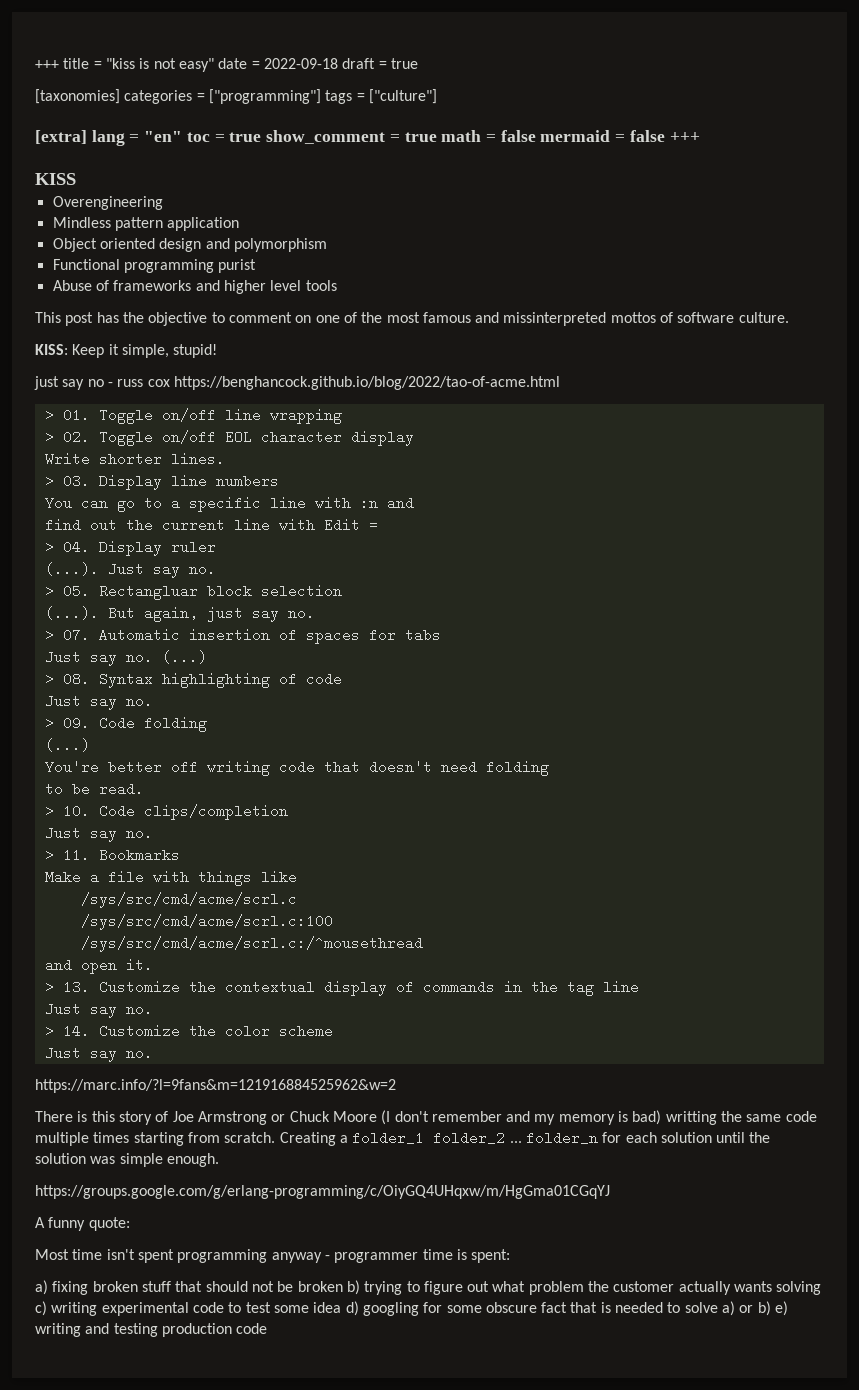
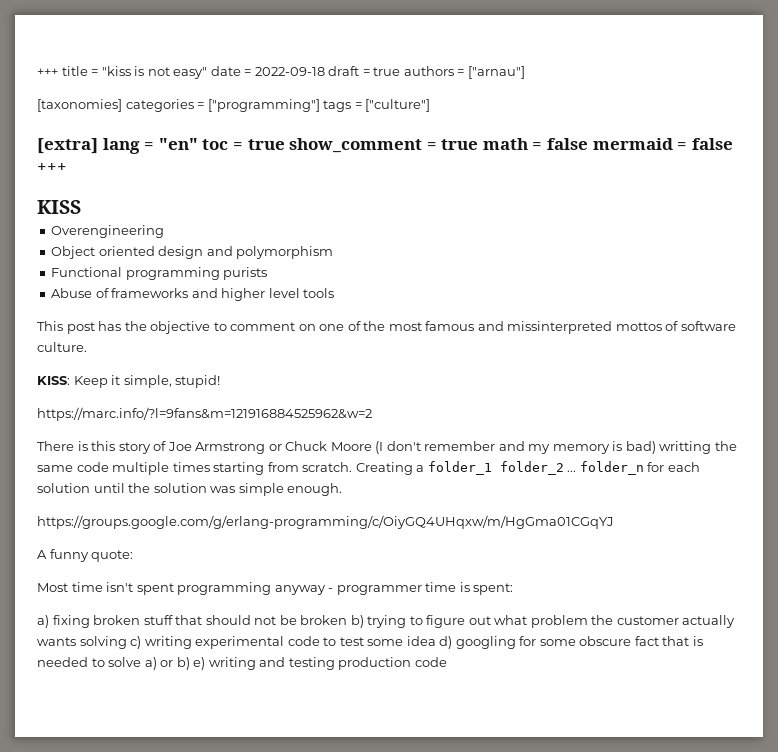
(418, 63) none -> [403,66,525,79] authors = ["arnau"]
[52,217,240,231] // Mindless pattern application -> (165, 231) none
[218,259,257,273] purist -> [223,267,268,280] purists
[34,376,560,390] [44,408,342,424] [44,430,414,446] [44,452,225,466] [44,474,279,490] [44,496,414,512] [44,518,378,532] [44,540,216,556] [44,562,216,578] [44,584,342,600] [44,606,315,622] [44,628,441,644] [44,650,207,666] [44,672,342,688] [44,694,153,710] [44,716,207,732] [44,738,90,752] [44,760,549,776] [44,782,144,796] [44,804,288,820] [44,826,153,842] [44,848,180,862] [44,870,297,886] [80,892,297,908] [80,914,333,930] [80,936,423,952] [44,958,153,974] [44,980,639,996] [44,1002,153,1018] [44,1024,333,1038] [44,1046,153,1062] // just say no - russ cox https://benghancock.github.io/blog/2022/tao-of-acme.html // > 01. Toggle on/off line wrapping // > 02. Toggle on/off EOL character display // Write shorter lines. // > 03. Display line numbers // You can go to a specific line with :n and // find out the current line with Edit = // > 04. Display ruler // (...). Just say no. // > 05. Rectangluar block selection // (...). But again, just say no. // > 07. Automatic insertion of spaces for tabs // Just say no. (...) // > 08. Syntax highlighting of code // Just say no. // > 09. Code folding // (...) // You're better off writing code that doesn't need folding // to be read. // > 10. Code clips/completion // Just say no. // > 11. Bookmarks // Make a file with things like // /sys/src/cmd/acme/scrl.c // /sys/src/cmd/acme/scrl.c:100 // /sys/src/cmd/acme/scrl.c:/^mousethread // and open it. // > 13. Customize the contextual display of commands in the tag line // Just say no. // > 14. Customize the color scheme // Just say no. -> (221, 381) none

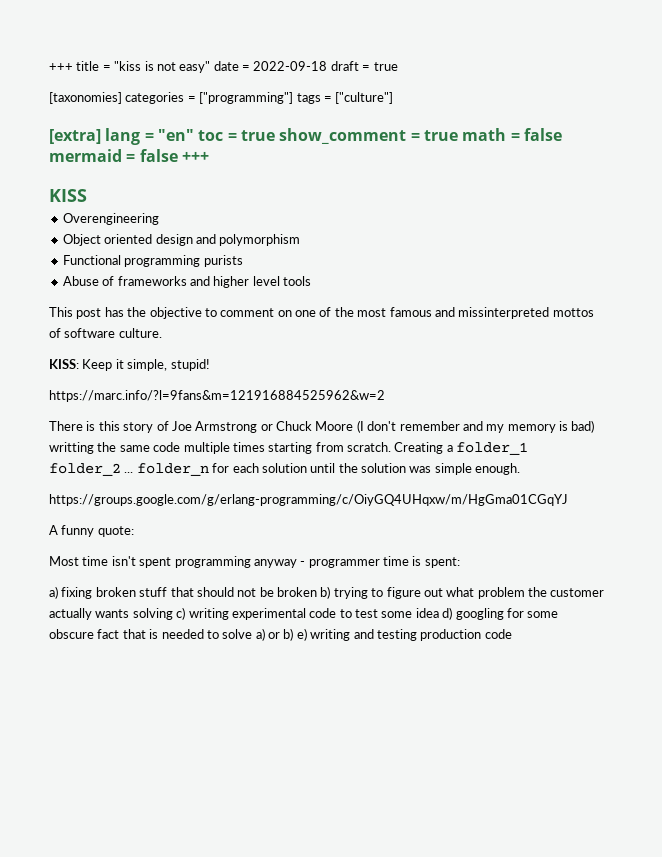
[403,66,525,79] authors = ["arnau"] -> (398, 66) none

